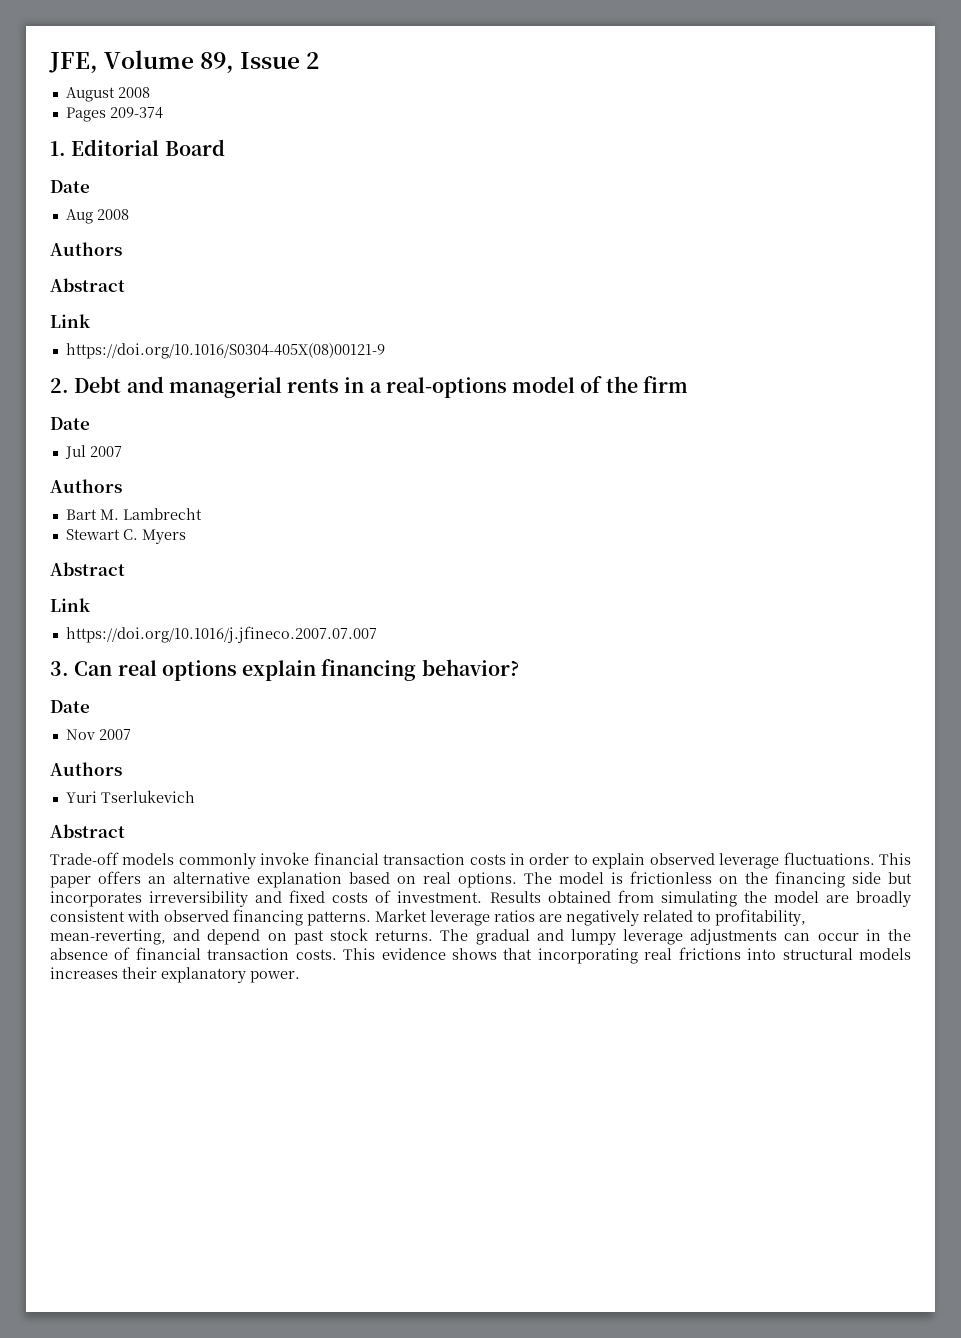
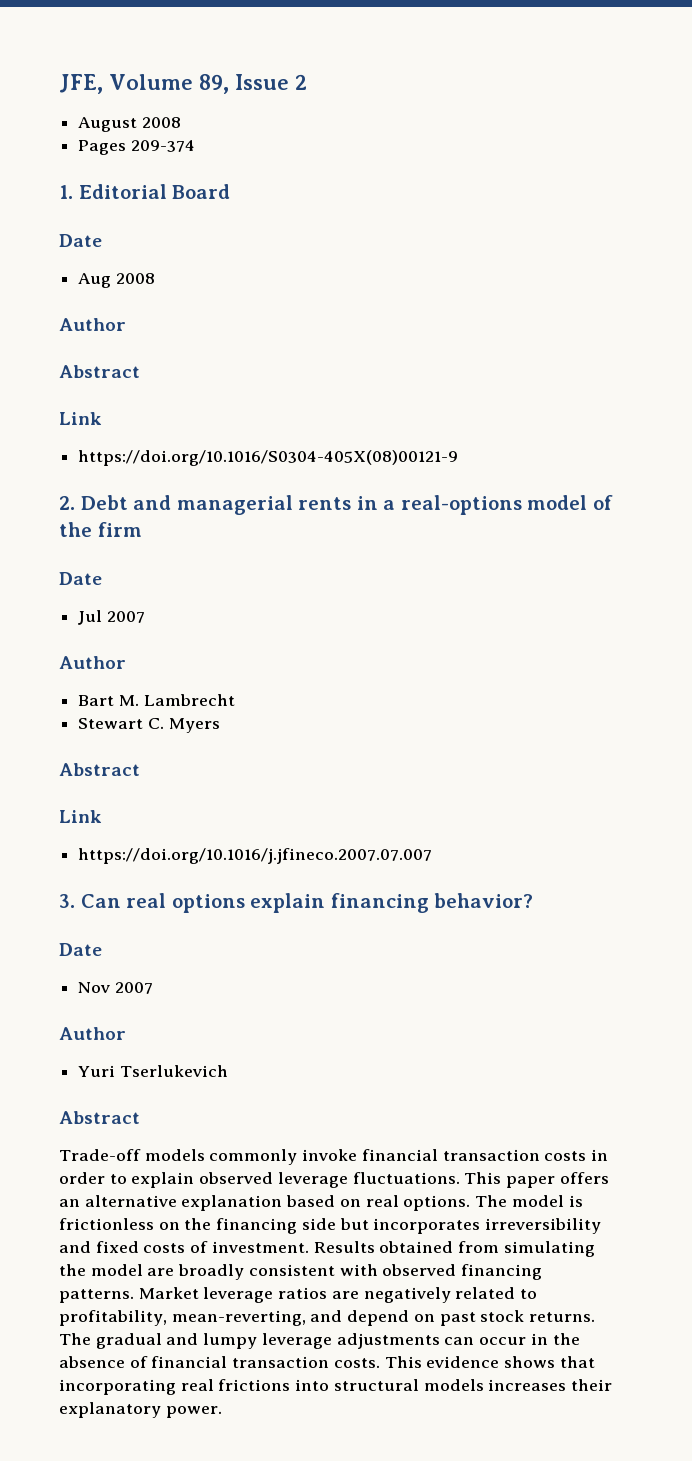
[50,242,122,256] Authors -> [59,318,126,331] Author
[50,479,122,493] Authors -> [59,656,126,669] Author
[50,762,122,776] Authors -> [59,1027,126,1040] Author

